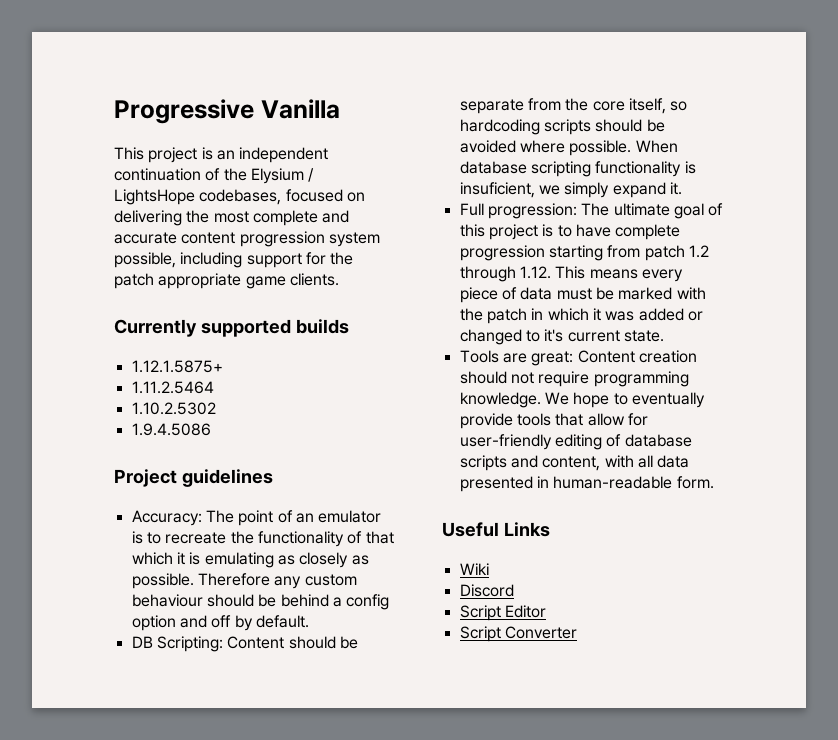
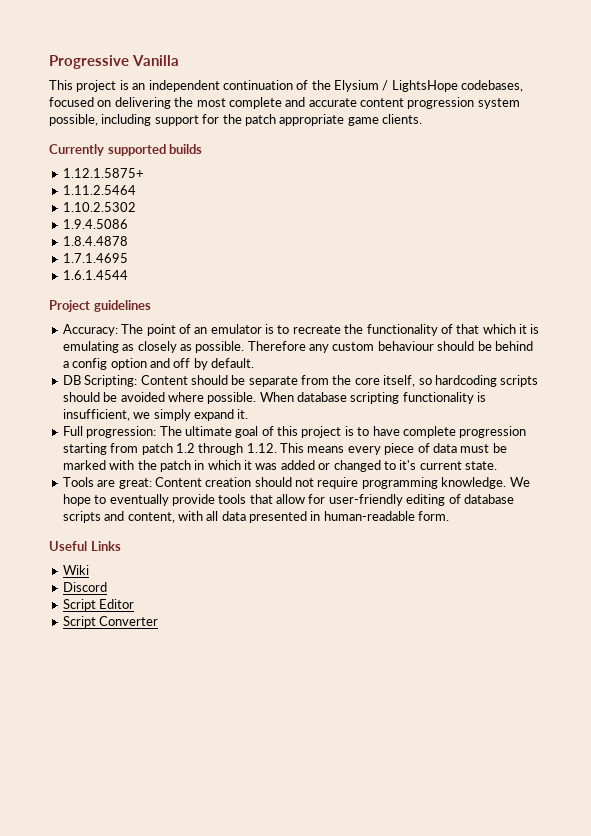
(211, 429) none -> [62,236,128,246] [62,253,128,263] [62,270,128,280] // 1.8.4.4878 // 1.7.1.4695 // 1.6.1.4544
[459,182,535,198] insuficient, -> [62,409,130,421] insufficient,

